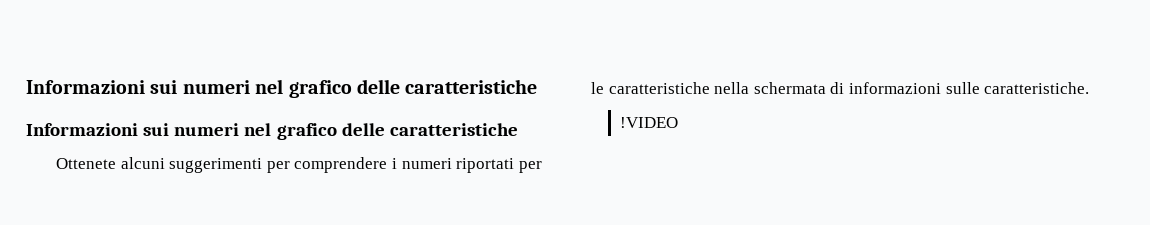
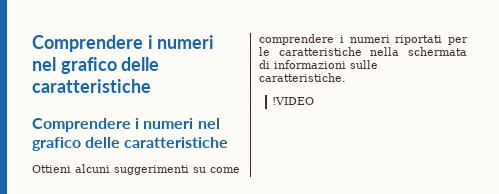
[26,79,538,98] [26,123,518,140] [56,158,117,169] Informazioni sui numeri nel grafico delle caratteristiche // Informazioni sui numeri nel grafico delle caratteristiche // Ottenete -> [32,35,215,52] [32,57,160,74] [32,79,151,93] [32,118,220,132] [32,137,229,151] [32,165,71,173] Comprendere i numeri nel grafico delle caratteristiche // Comprendere i numeri nel grafico delle caratteristiche // Ottieni
[266,161,290,173] per -> [193,167,240,173] su come

